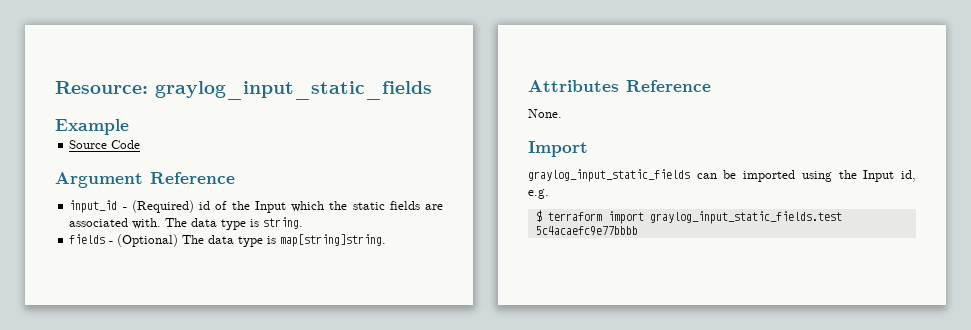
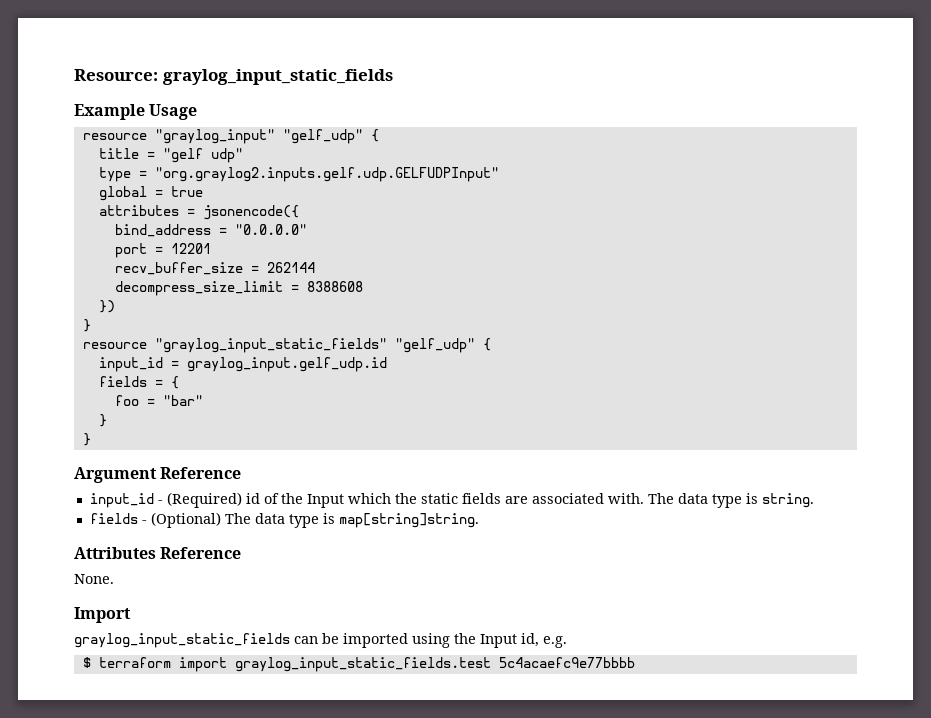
[69,140,141,149] // Source Code -> [149,104,198,120] [82,129,379,144] [98,148,243,163] [98,167,499,182] [98,186,203,201] [98,205,299,220] [114,224,307,237] [114,243,211,258] [114,262,315,275] [114,281,363,296] [98,300,115,313] [82,319,91,332] [82,338,491,353] [98,357,387,372] [98,376,179,389] [114,395,203,406] [98,414,107,427] [82,433,91,446] Usage // resource "graylog_input" "gelf_udp" { // title = "gelf udp" // type = "org.graylog2.inputs.gelf.udp.GELFUDPInput" // global = true // attributes = jsonencode({ // bind_address = "0.0.0.0" // port = 12201 // recv_buffer_size = 262144 // decompress_size_limit = 8388608 // }) // } // resource "graylog_input_static_fields" "gelf_udp" { // input_id = graylog_input.gelf_udp.id // fields = { // foo = "bar" // } // }

